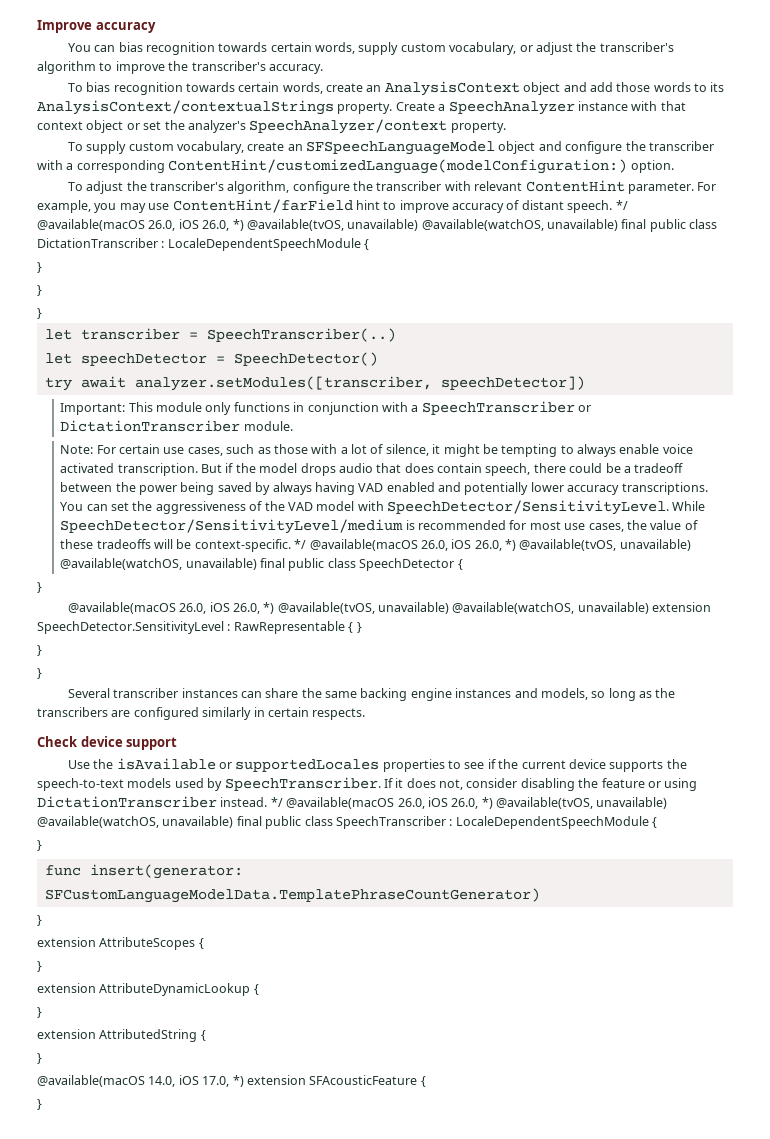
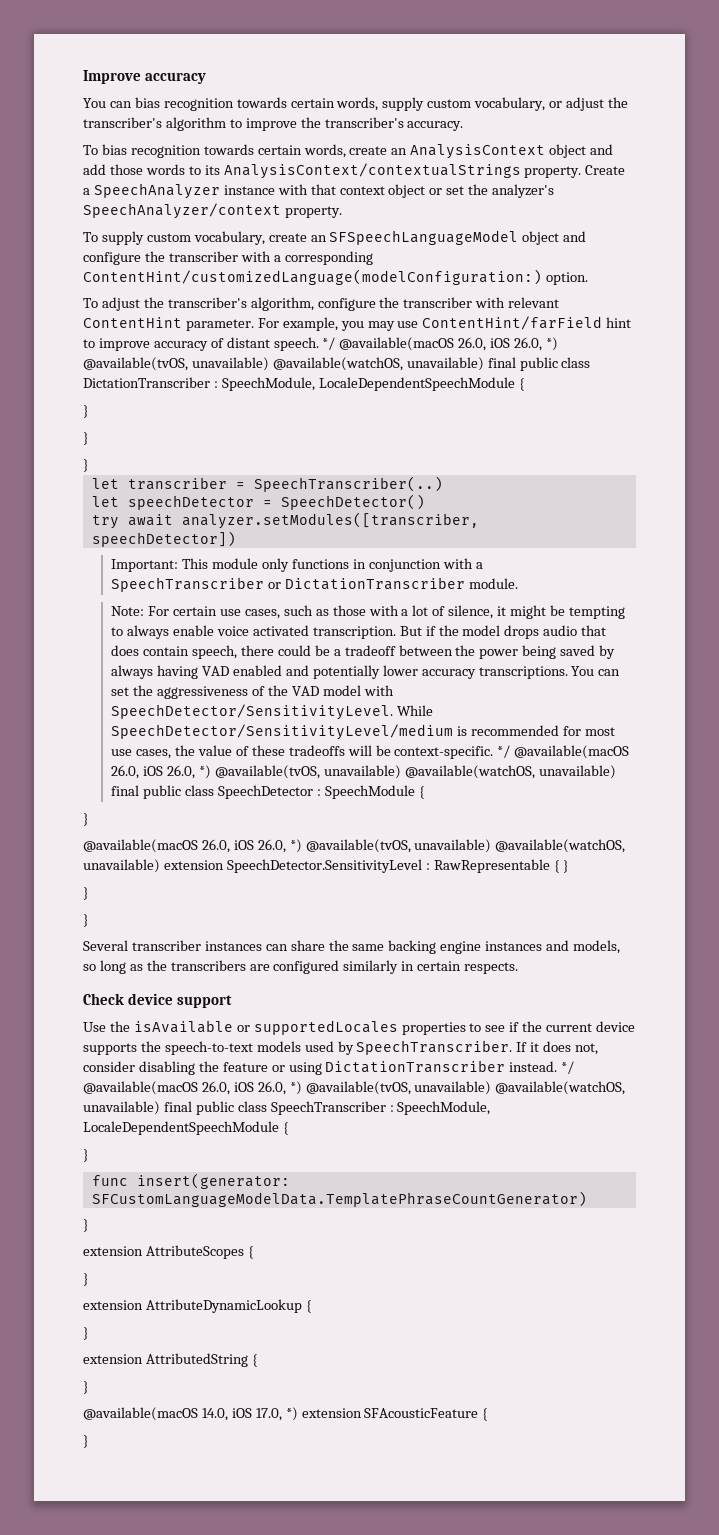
(165, 244) none -> [221,377,315,391] SpeechModule,
(455, 564) none -> [316,785,415,799] : SpeechModule
(453, 822) none -> [397,1101,491,1115] SpeechModule,

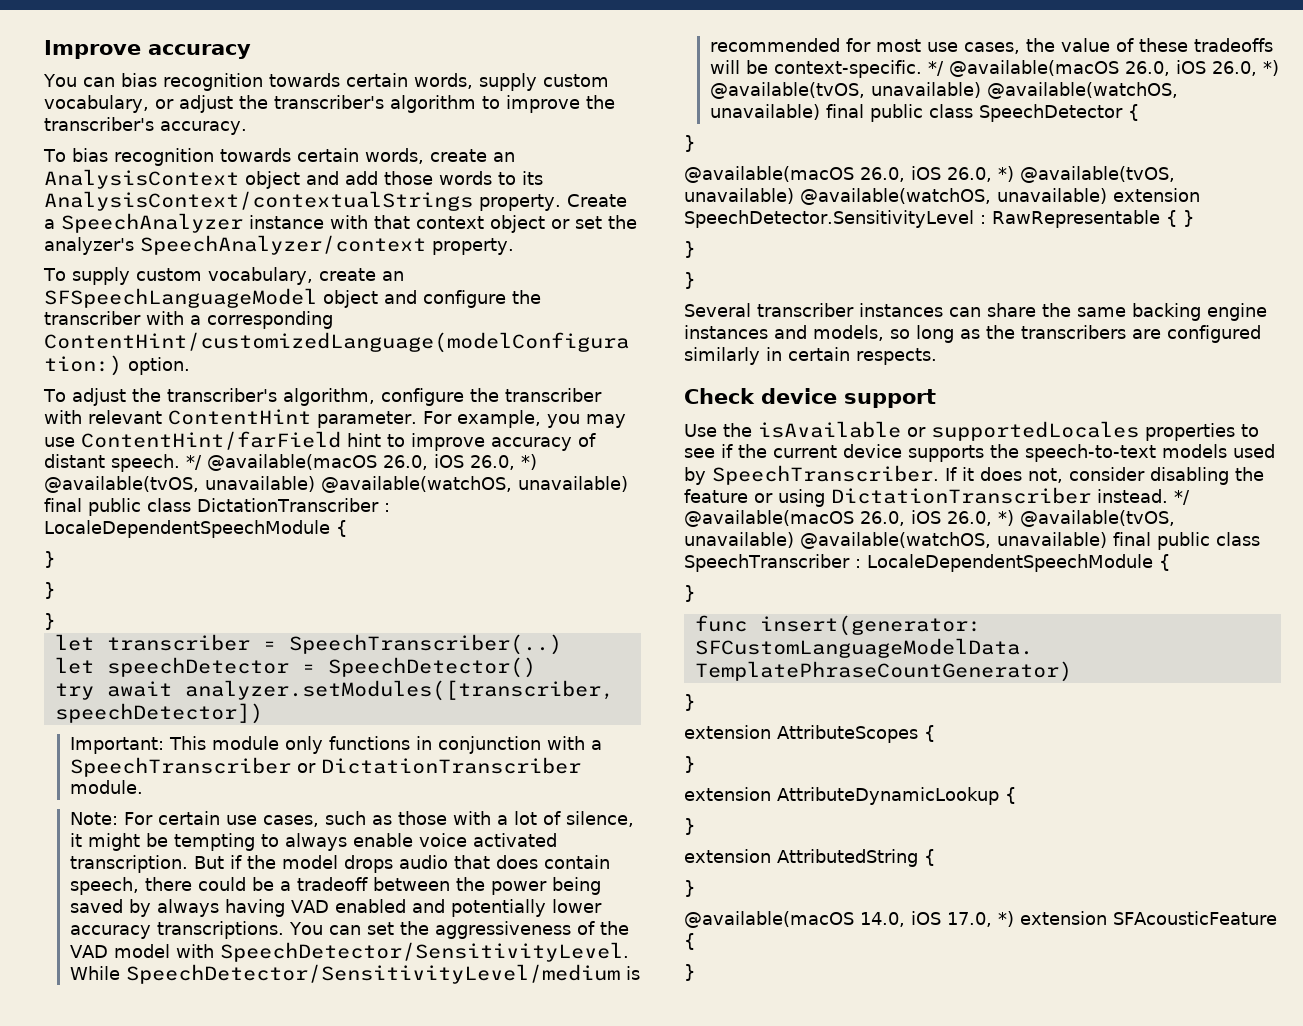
[221,377,315,391] SpeechModule, -> (390, 507) none
[316,785,415,799] : SpeechModule -> (1123, 113) none
[397,1101,491,1115] SpeechModule, -> (861, 563) none

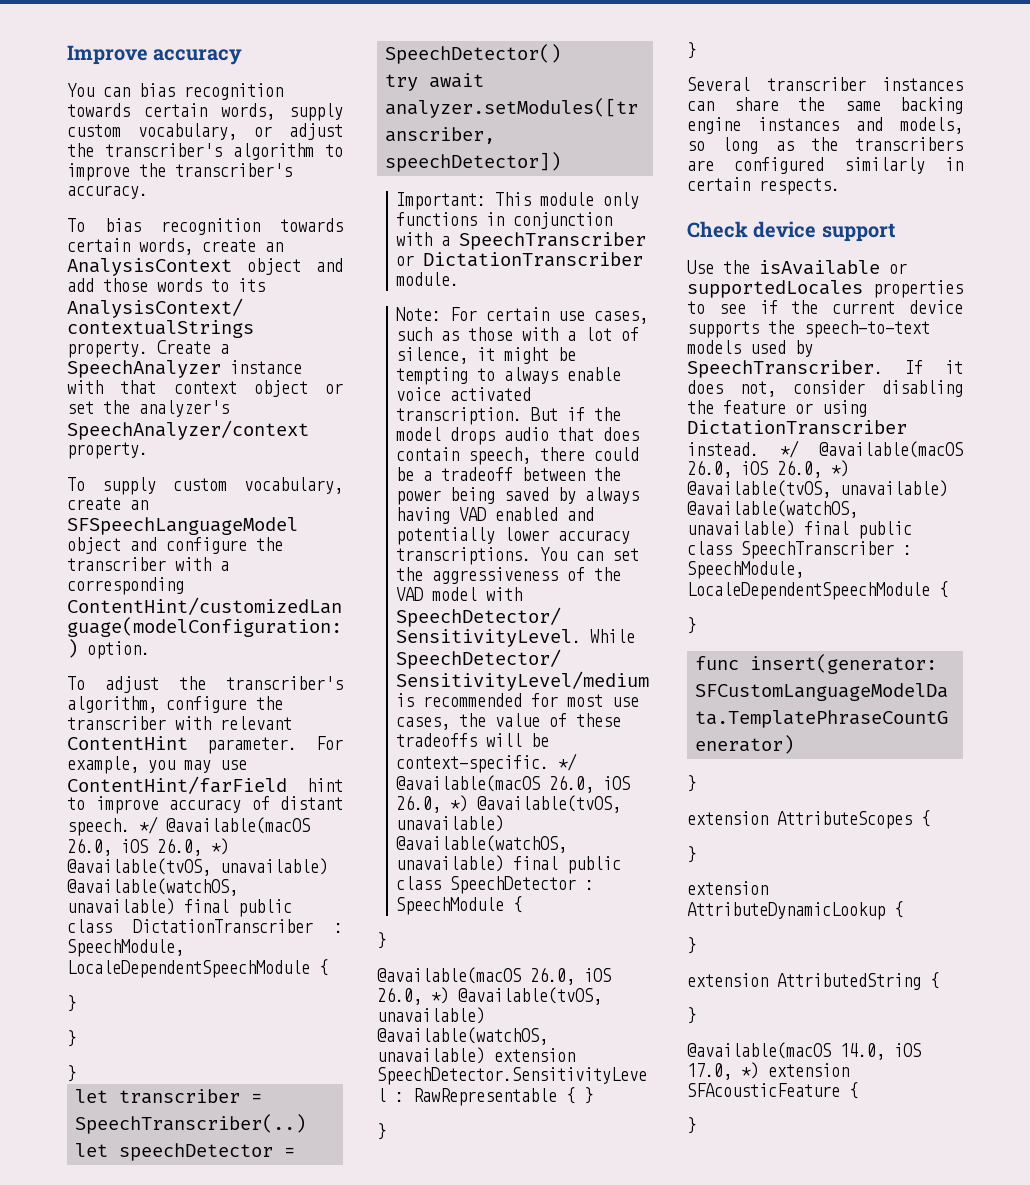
(390, 507) none -> [67,939,184,957] SpeechModule,
(1123, 113) none -> [584,880,594,890] [395,897,504,915] : SpeechModule
(861, 563) none -> [687,561,804,579] SpeechModule,

